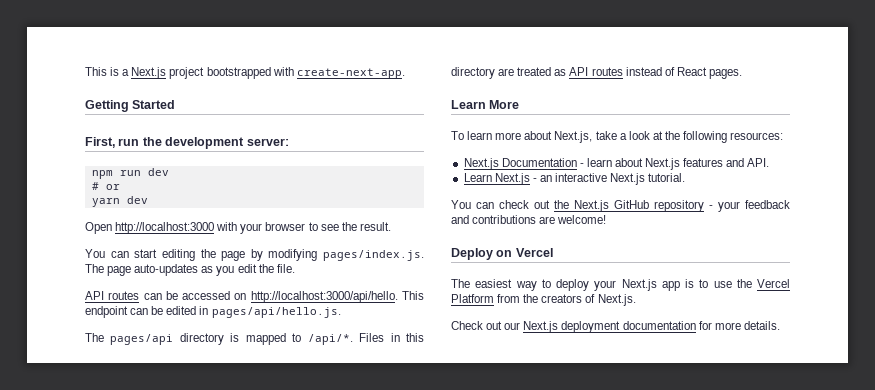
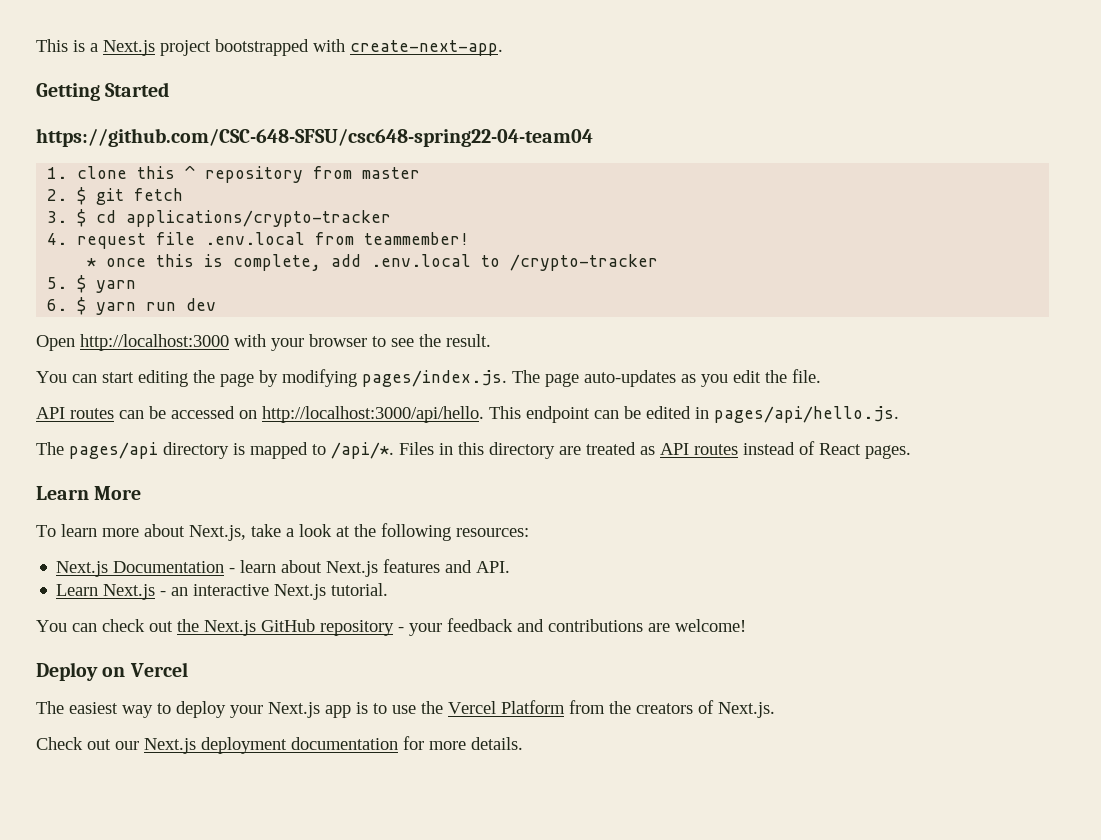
[85,137,289,149] [91,168,169,179] [91,182,120,190] [91,198,120,207] First, run the development server: // npm run dev // # or // yarn -> [36,128,593,147] [47,165,421,183] [47,187,184,205] [47,209,392,227] [47,232,470,249] [87,254,659,271] [47,275,137,293] [47,297,177,315] https://github.com/CSC-648-SFSU/csc648-spring22-04-team04 // 1. clone this ^ repository from master // 2. $ git fetch // 3. $ cd applications/crypto-tracker // 4. request file .env.local from teammember! // * once this is complete, add .env.local to /crypto-tracker // 5. $ yarn // 6. $ yarn run

